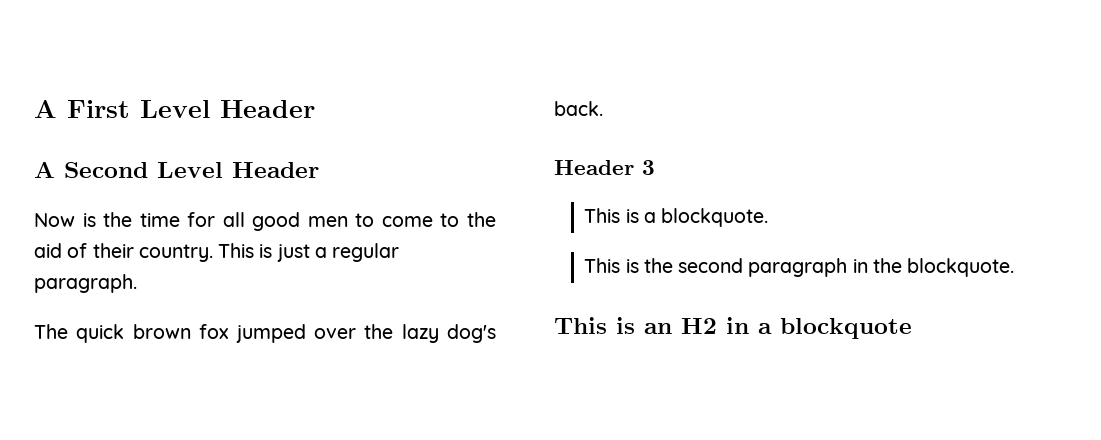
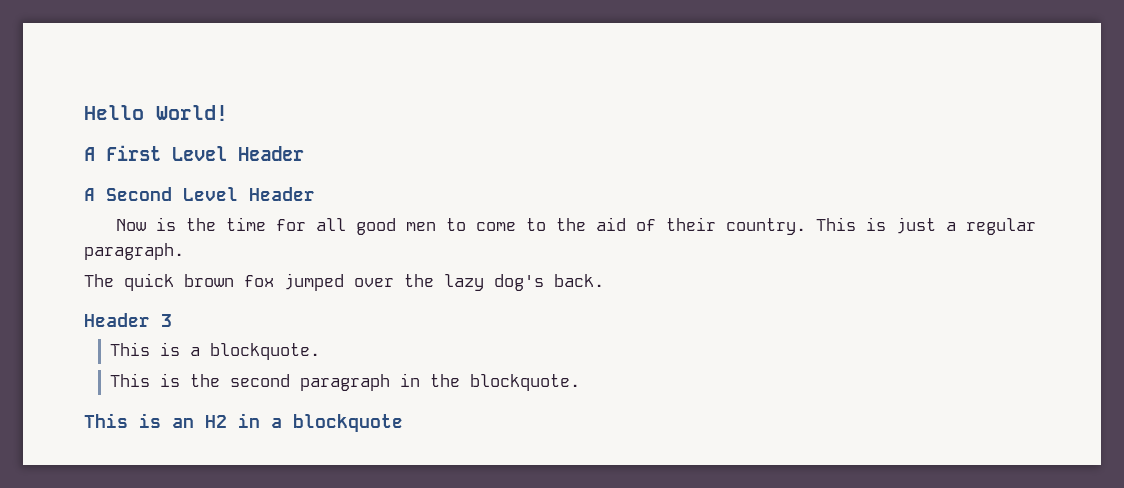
(34, 109) none -> [84,105,228,121] Hello World! //

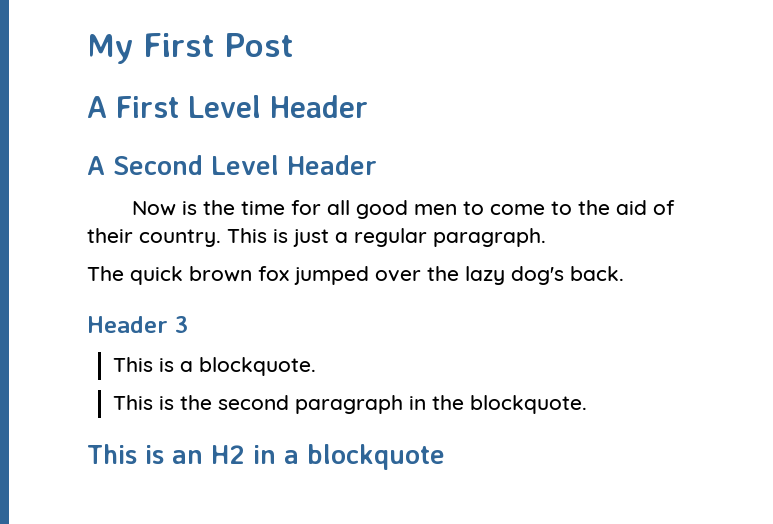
[84,105,228,121] Hello World! -> [87,33,293,64] My First Post

